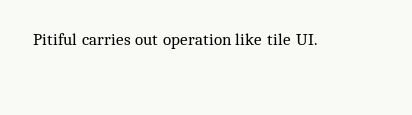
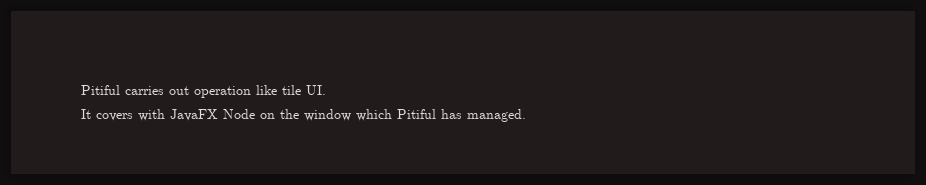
(318, 39) none -> [81,109,526,122] // It covers with JavaFX Node on the window which Pitiful has managed.

